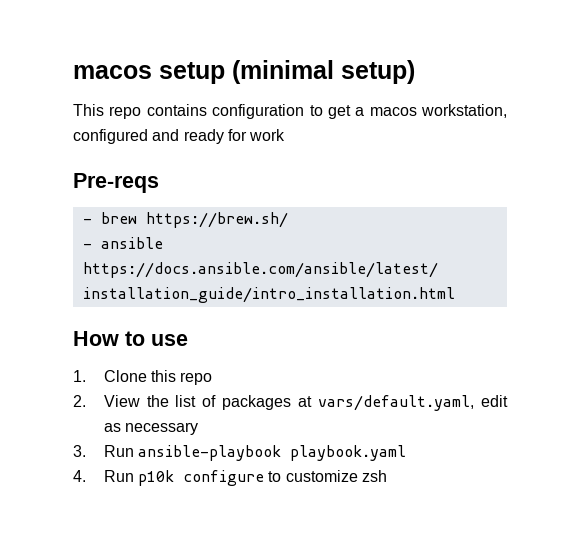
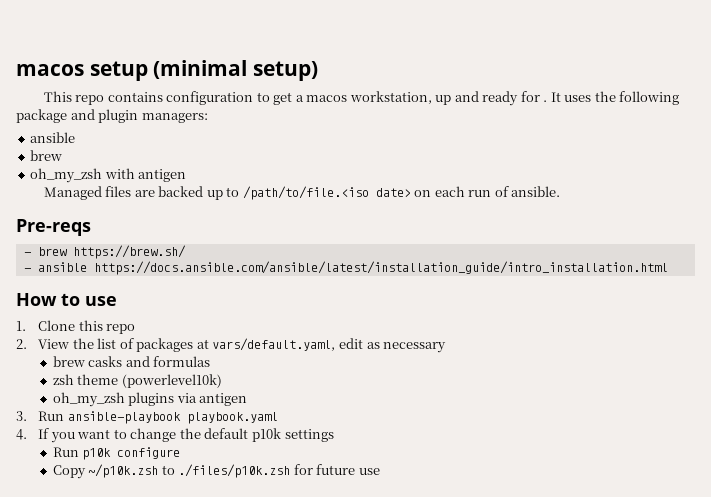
[73,129,148,144] configured -> [435,95,452,105] up
[249,129,286,141] work -> [543,91,680,105] [16,109,208,123] [30,132,76,143] [30,150,63,161] [30,168,187,183] [43,186,561,200] . It uses the following package and plugin managers: // ansible // brew // oh_my_zsh with antigen // Managed files are backed up to /path/to/file.<iso date> on each run of ansible.
(198, 428) none -> [52,356,211,367] [52,374,222,388] [52,392,248,407] // brew casks and formulas // zsh theme (powerlevel10k) // oh_my_zsh plugins via antigen
[103,470,387,486] Run p10k configure to customize zsh -> [38,428,334,443] [52,447,181,460] [52,464,380,479] If you want to change the default p10k settings // Run p10k configure // Copy ~/p10k.zsh to ./files/p10k.zsh for future use

